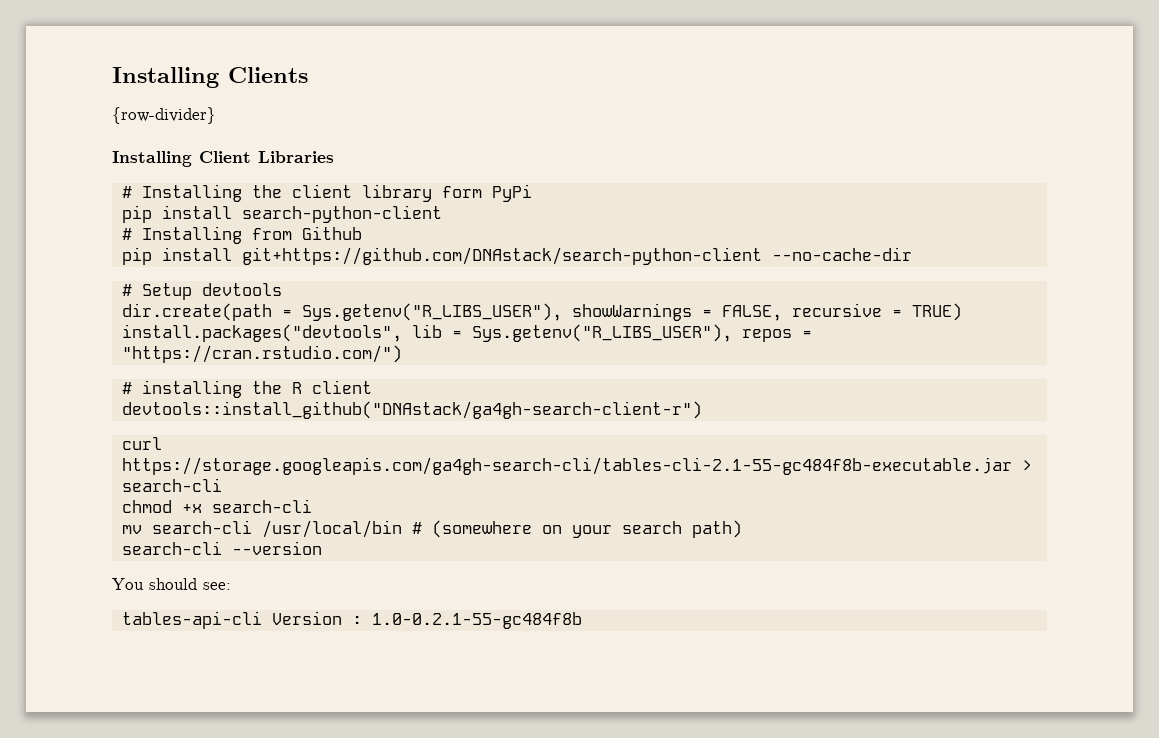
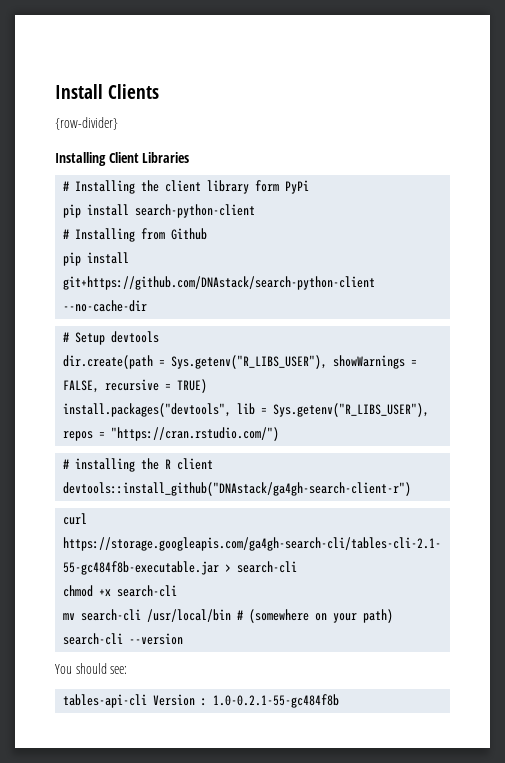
[112,67,219,88] Installing -> [55,84,103,99] Install
[621,521,682,534] search -> (358, 618) none

